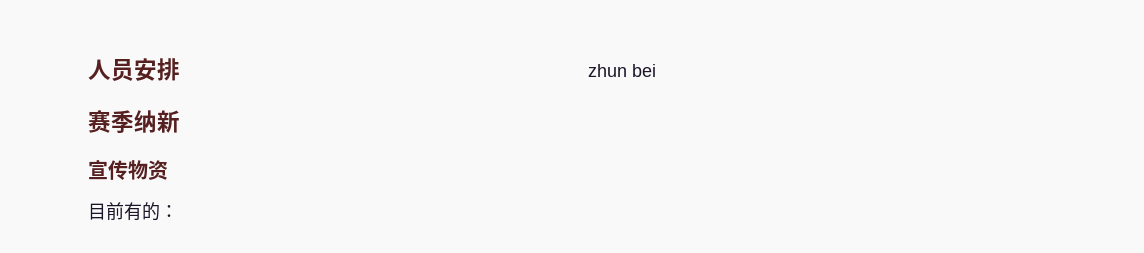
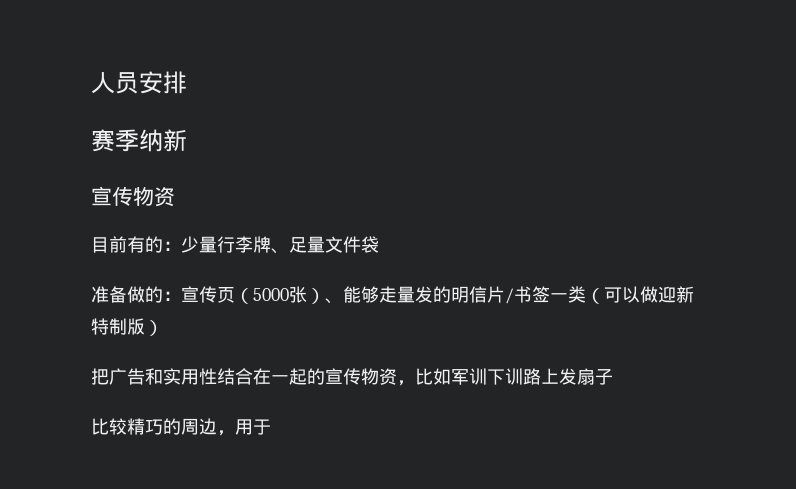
[588,64,656,77] // zhun bei -> [181,236,379,254] [91,286,694,304] [91,318,163,336] [91,368,613,386] [91,418,271,436] 少量行李牌、足量文件袋 // 准备做的：宣传页（5000张）、能够走量发的明信片/书签一类（可以做迎新特制版） // 把广告和实用性结合在一起的宣传物资，比如军训下训路上发扇子 // 比较精巧的周边，用于

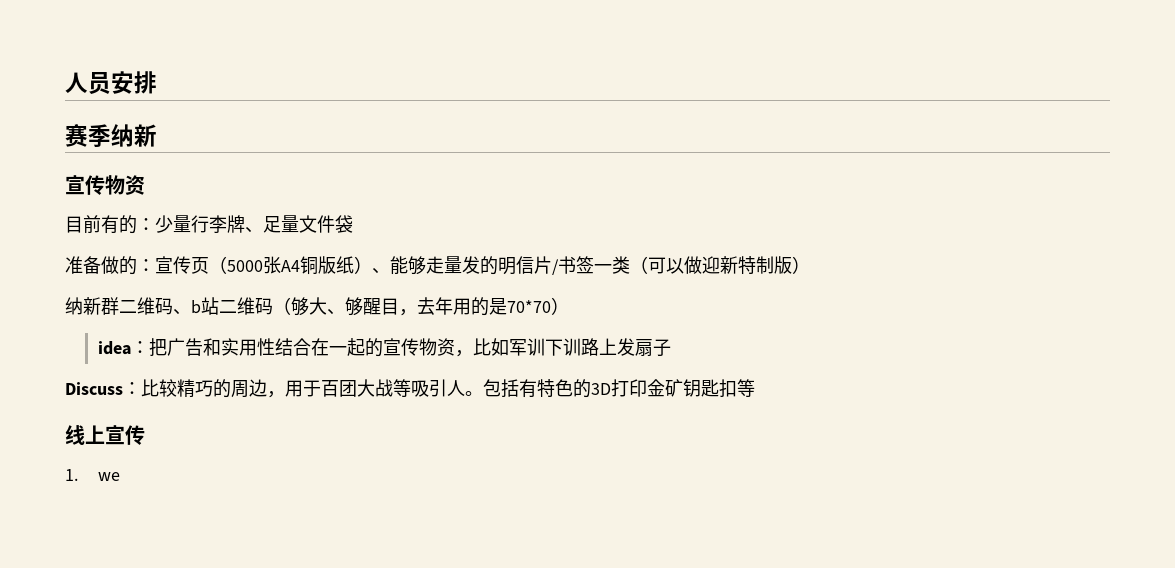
(307, 294) none -> [281,256,354,275] A4铜版纸
(163, 328) none -> [65,297,569,316] [97,341,149,355] 纳新群二维码、b站二维码（够大、够醒目，去年用的是70*70） // idea：
(613, 377) none -> [65,382,141,395] Discuss：
(271, 427) none -> [321,379,755,398] [65,425,145,445] [65,469,120,481] 百团大战等吸引人。包括有特色的3D打印金矿钥匙扣等 // 线上宣传 // 1. we

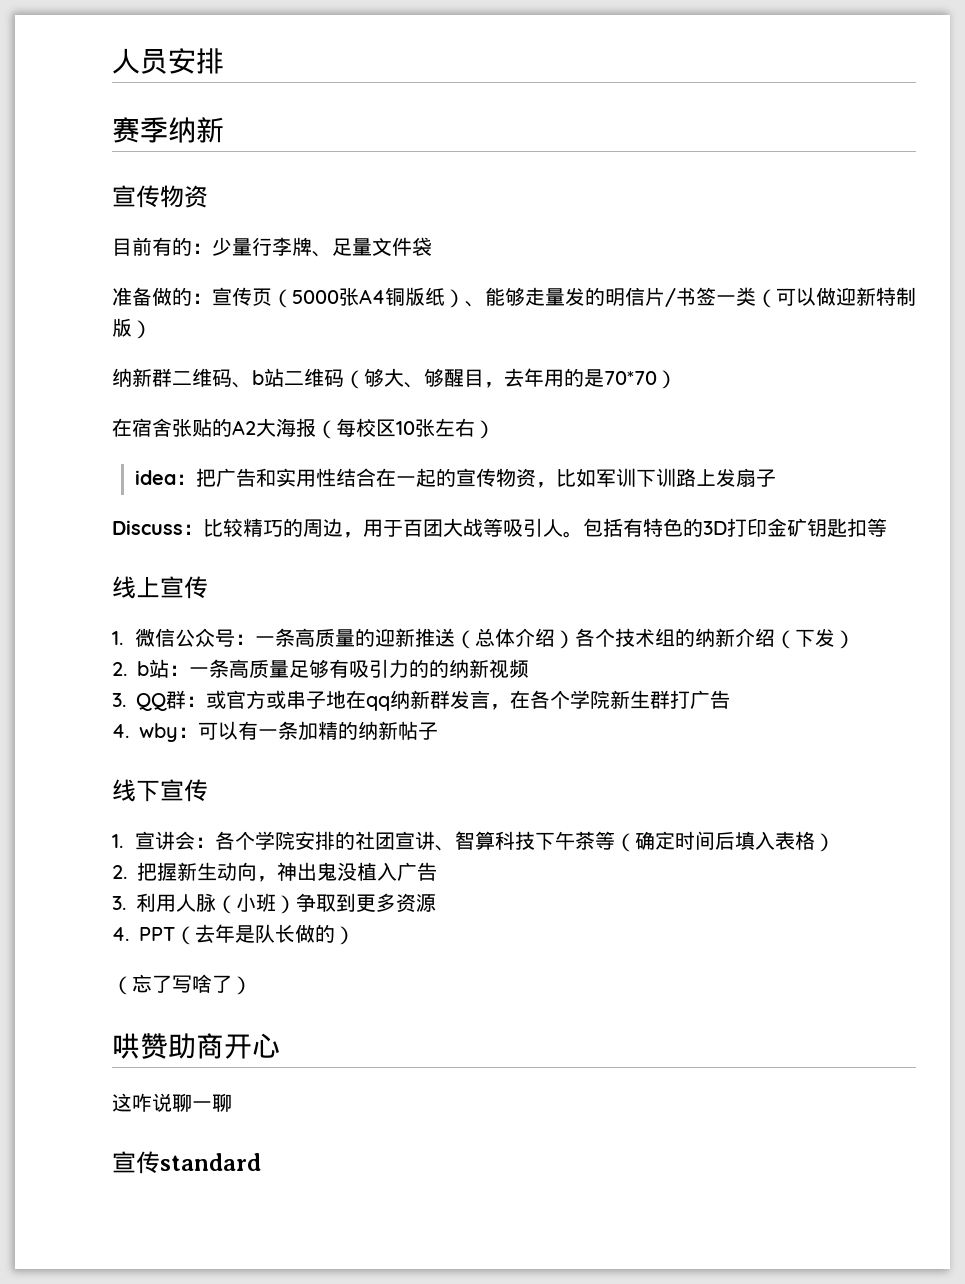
(569, 306) none -> [112,418,495,439] // 在宿舍张贴的A2大海报（每校区10张左右）
[97,472,120,481] we -> [135,628,856,649] [112,659,529,679] [112,690,730,711] [112,721,438,742] [112,779,208,802] [112,831,836,852] [112,862,437,882] [112,893,436,914] [112,924,355,945] [112,974,252,995] [112,1033,280,1059] [112,1093,232,1112] [112,1151,261,1174] 微信公众号：一条高质量的迎新推送（总体介绍）各个技术组的纳新介绍（下发） // 2. b站：一条高质量足够有吸引力的的纳新视频 // 3. QQ群：或官方或串子地在qq纳新群发言，在各个学院新生群打广告 // 4. wby：可以有一条加精的纳新帖子 // 线下宣传 // 1.宣讲会：各个学院安排的社团宣讲、智算科技下午茶等（确定时间后填入表格） // 2.把握新生动向，神出鬼没植入广告 // 3.利用人脉（小班）争取到更多资源 // 4. PPT（去年是队长做的） // （忘了写啥了） // 哄赞助商开心 // 这咋说聊一聊 // 宣传standard

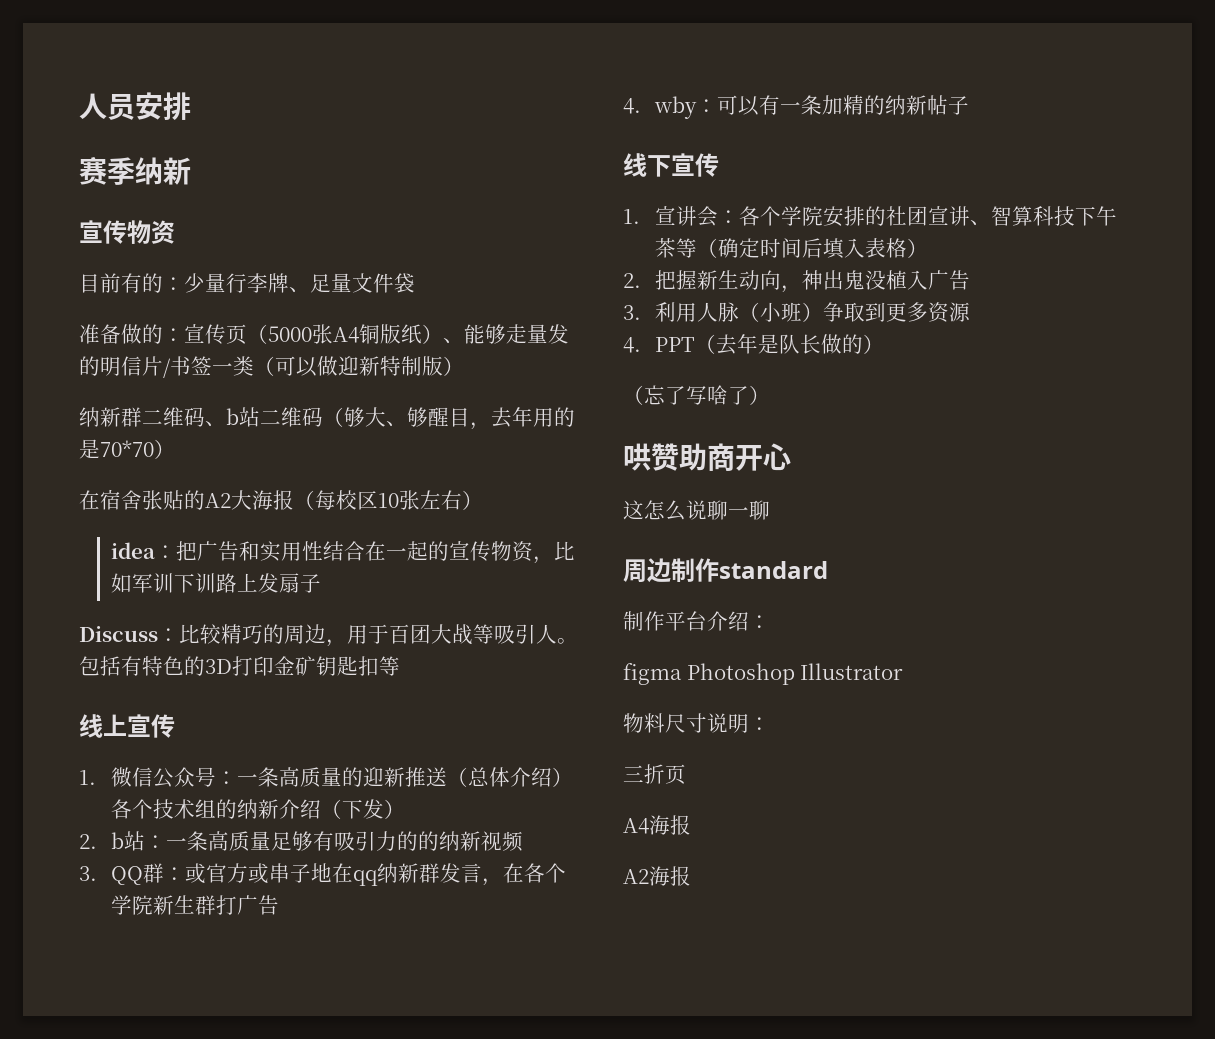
[132,1093,152,1112] 咋 -> [644,500,686,521] 怎么
[112,1151,160,1174] 宣传 -> [623,558,719,583] 周边制作
(261, 1162) none -> [623,611,770,631] [623,663,904,685] [623,713,770,733] [623,764,686,784] [623,815,691,835] [623,866,691,886] // 制作平台介绍： // figma Photoshop Illustrator // 物料尺寸说明： // 三折页 // A4海报 // A2海报

